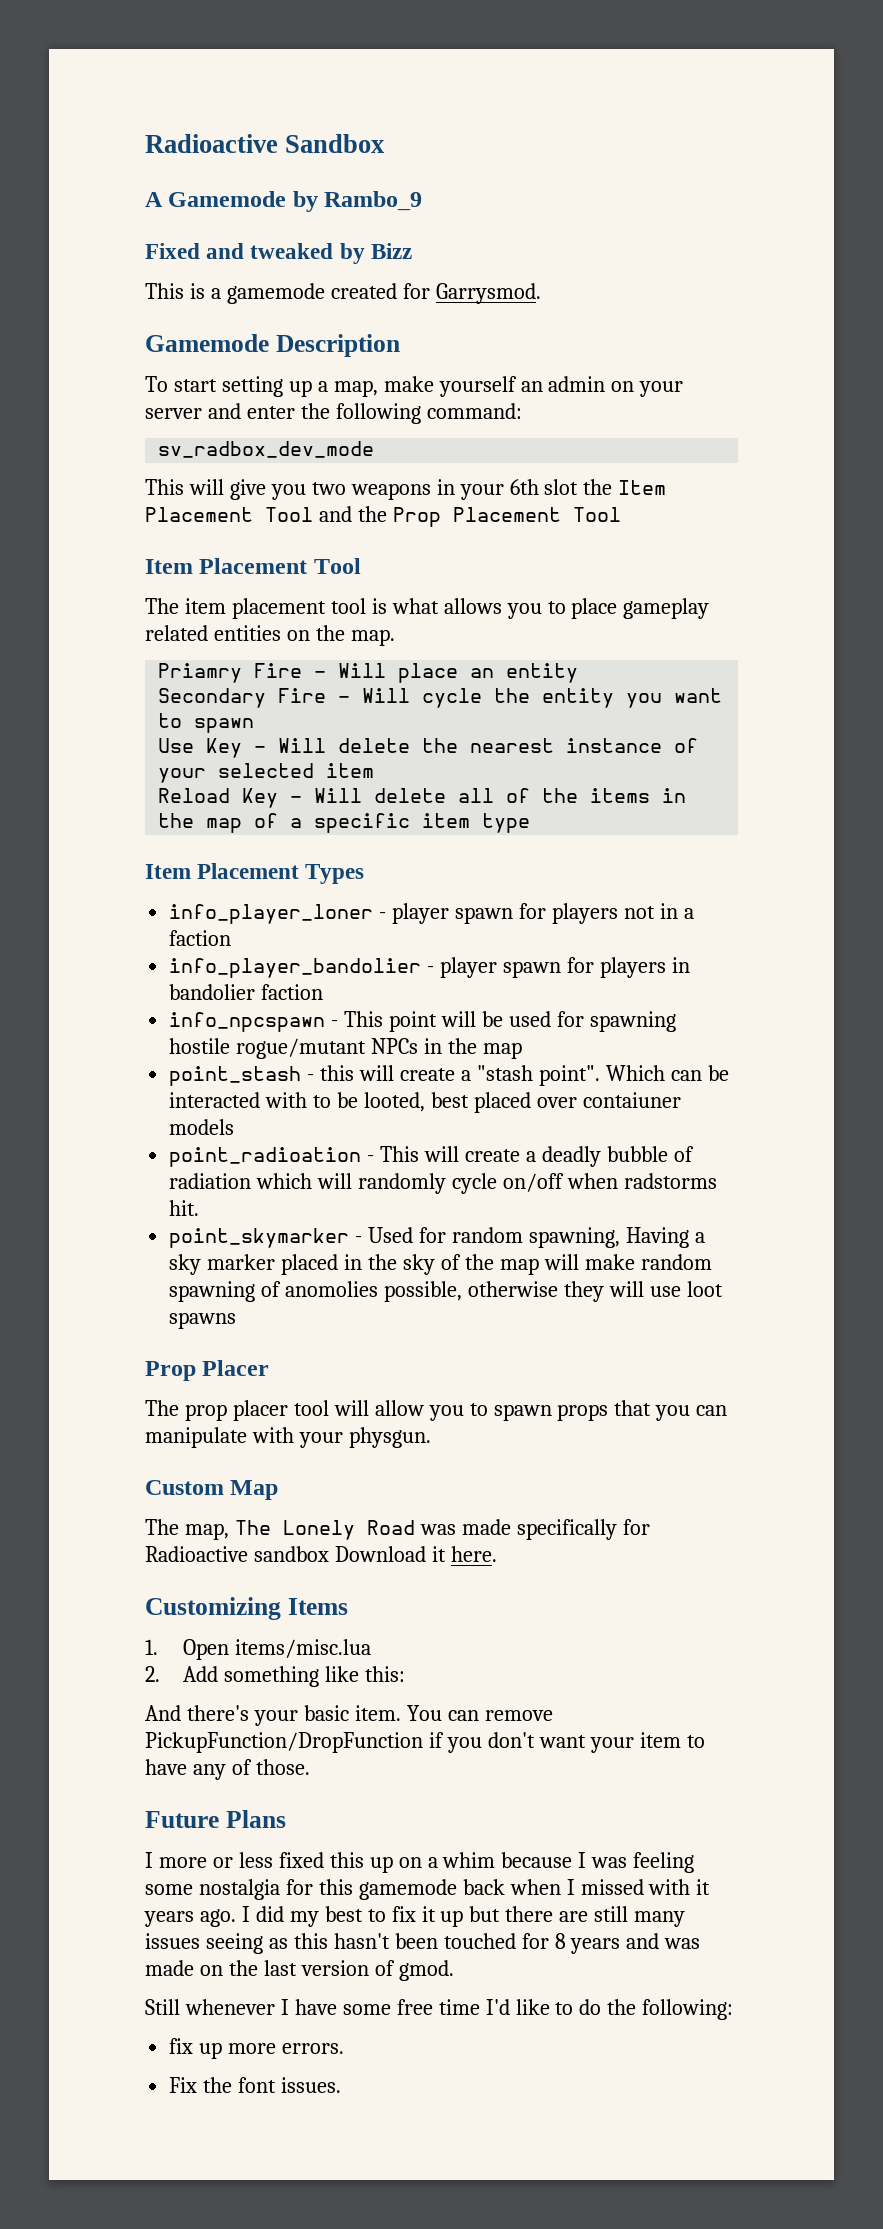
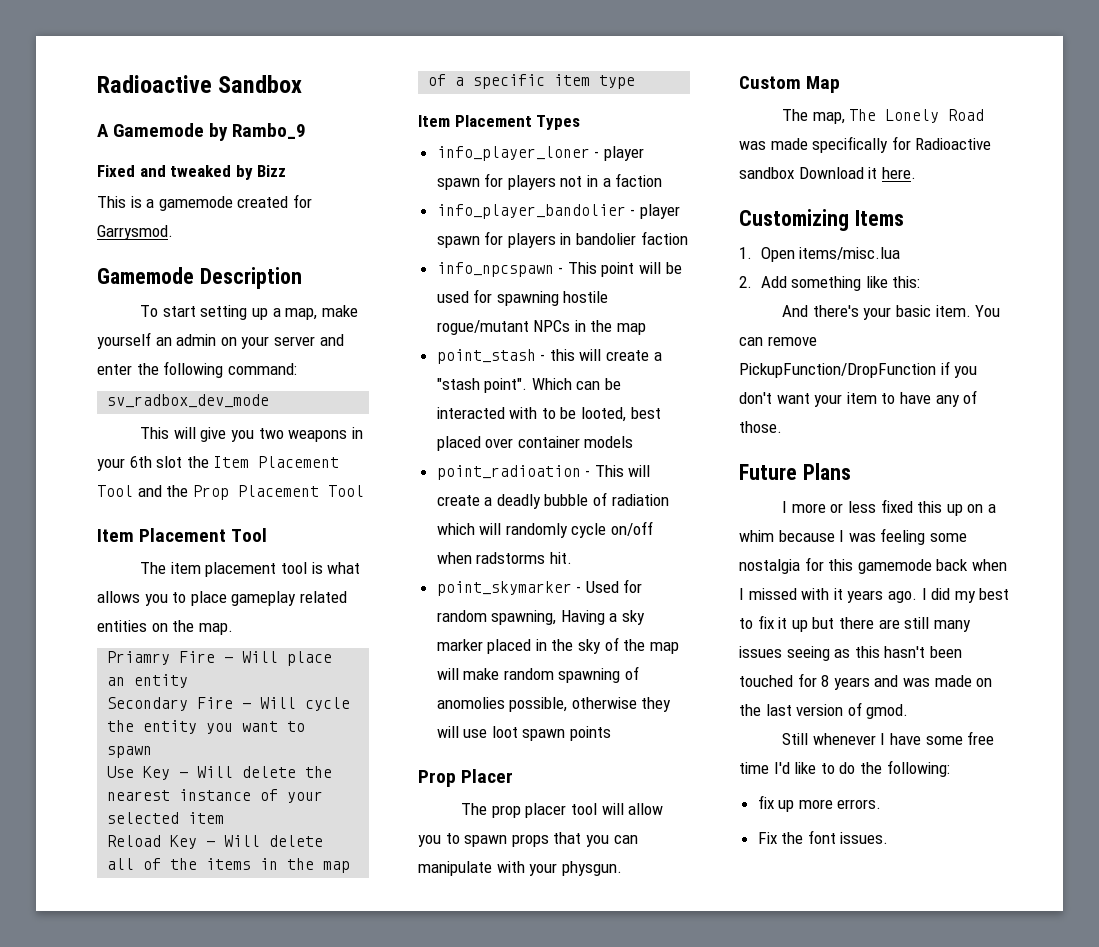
[582,1092,681,1108] contaiuner -> [517,436,580,448] container
[169,1312,237,1329] spawns -> [522,726,612,741] spawn points

